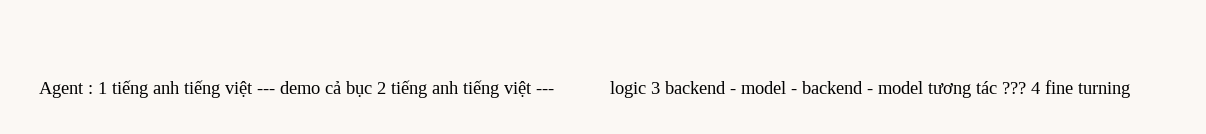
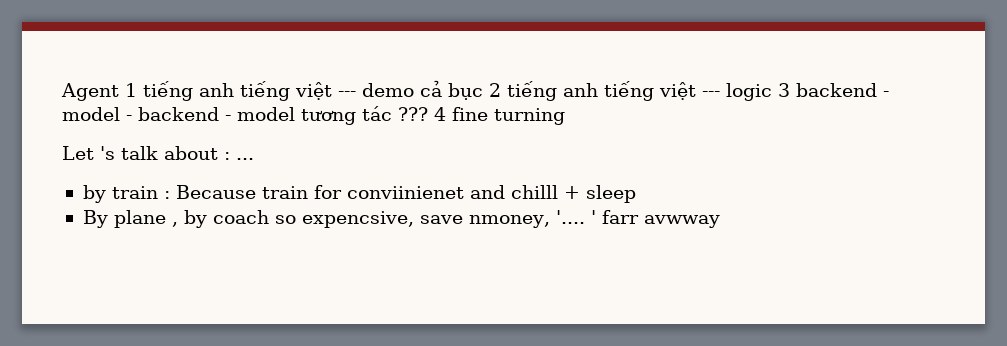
[88,85,93,94] : -> (119, 92) none
(1130, 90) none -> [62,146,254,160] [82,185,636,203] [82,210,720,228] // Let 's talk about : ... // by train : Because train for conviinienet and chilll + sleep // By plane , by coach so expencsive, save nmoney, '.... ' farr avwway

